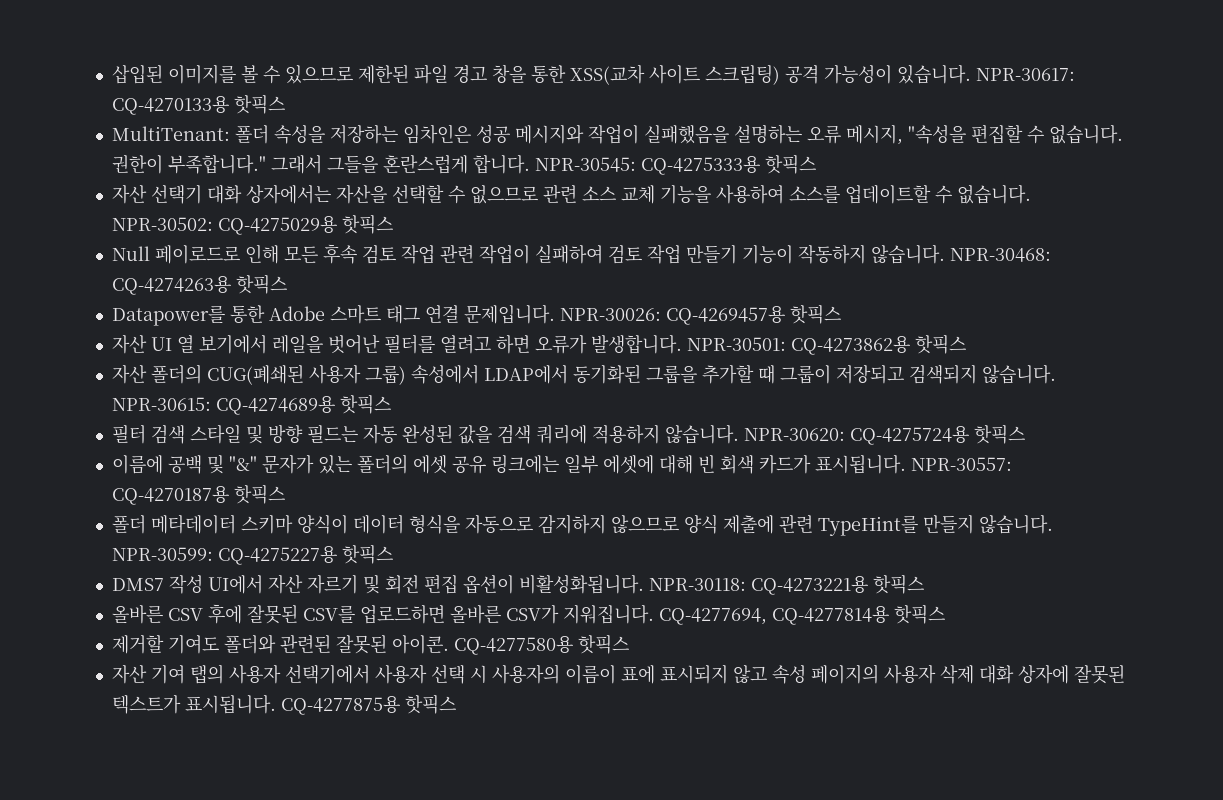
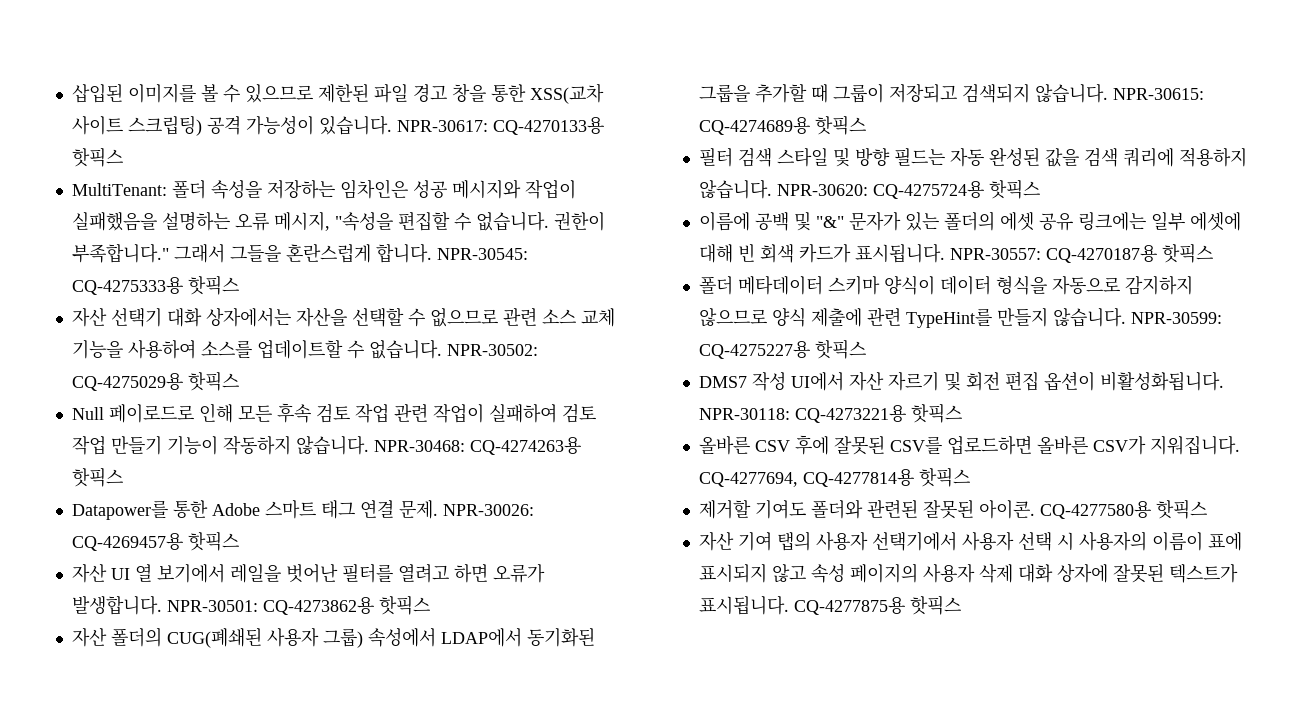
[463,304,555,324] 문제입니다. -> [398,500,438,519] 문제.

